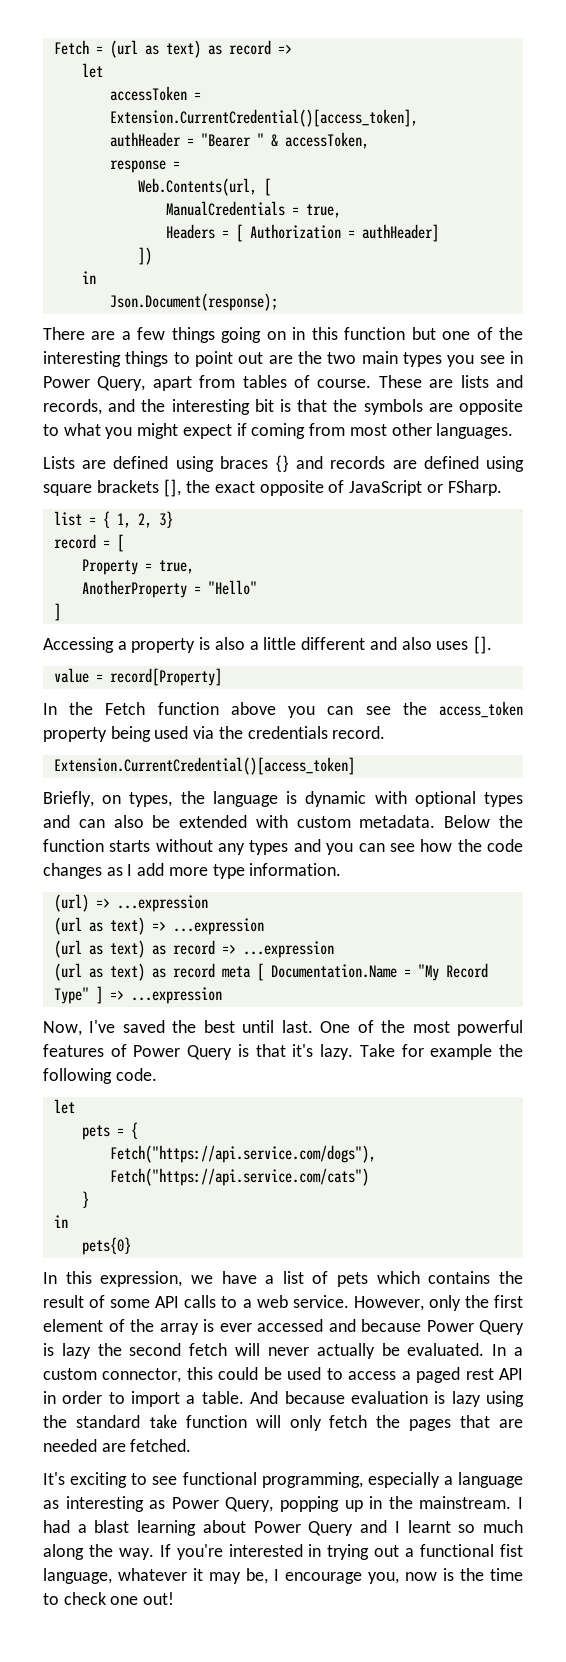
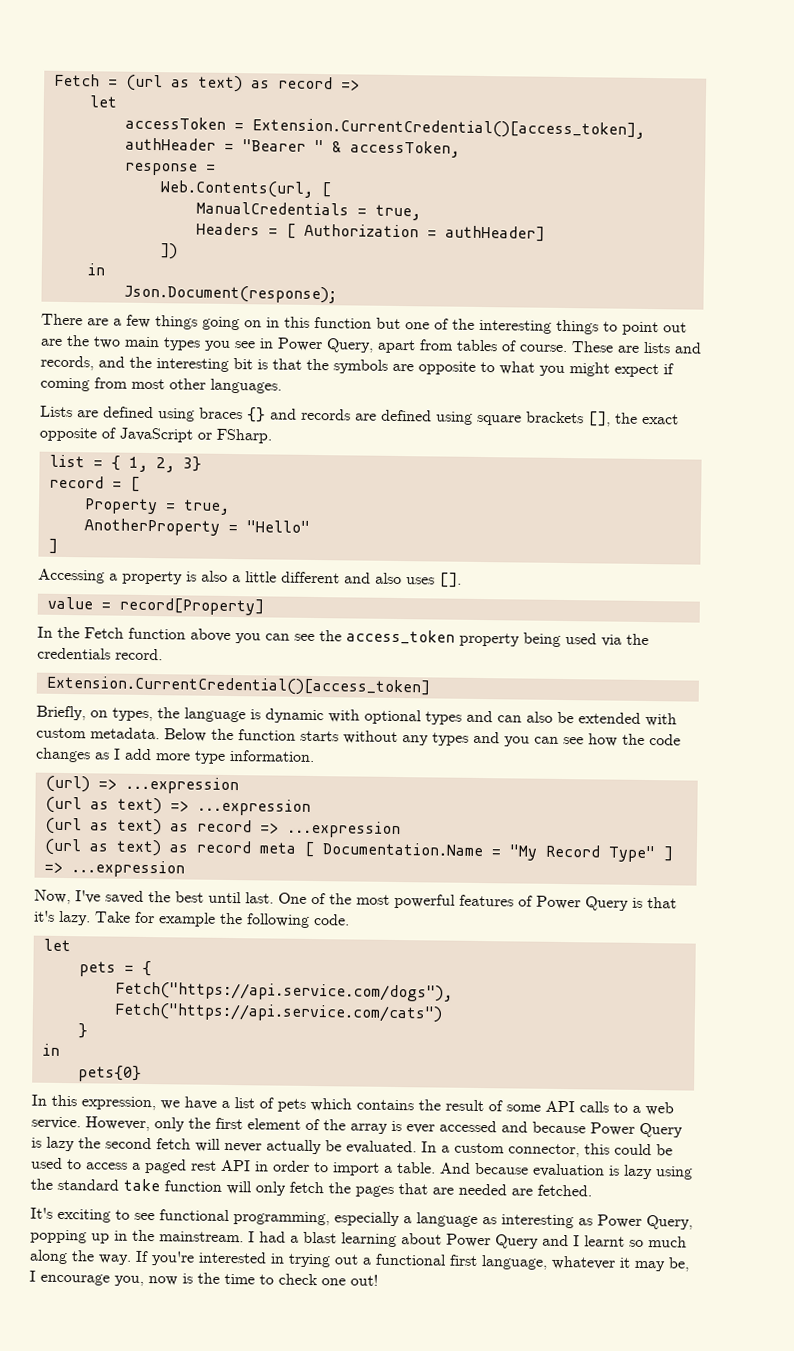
[500,1544,524,1557] fist -> [449,1254,478,1267] first

